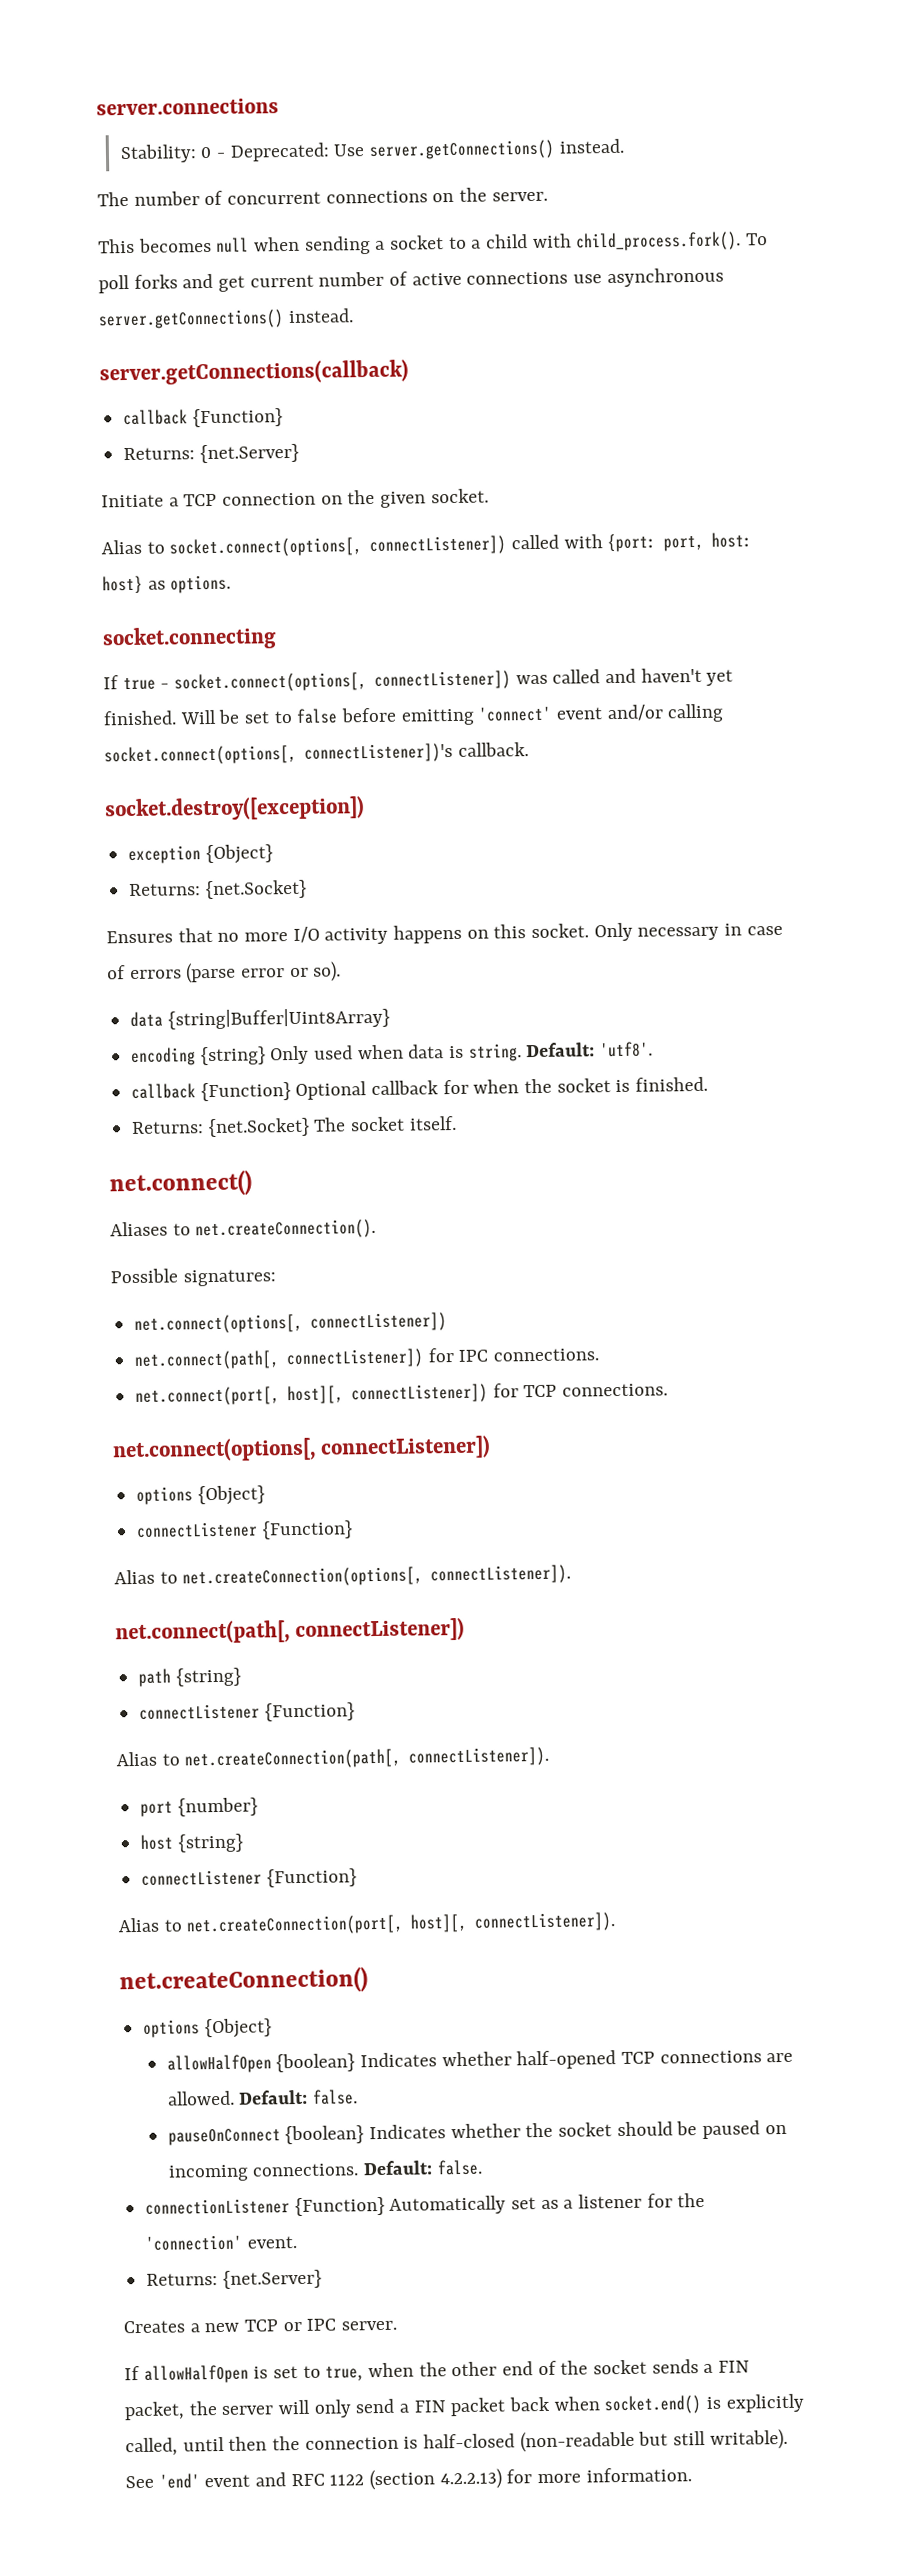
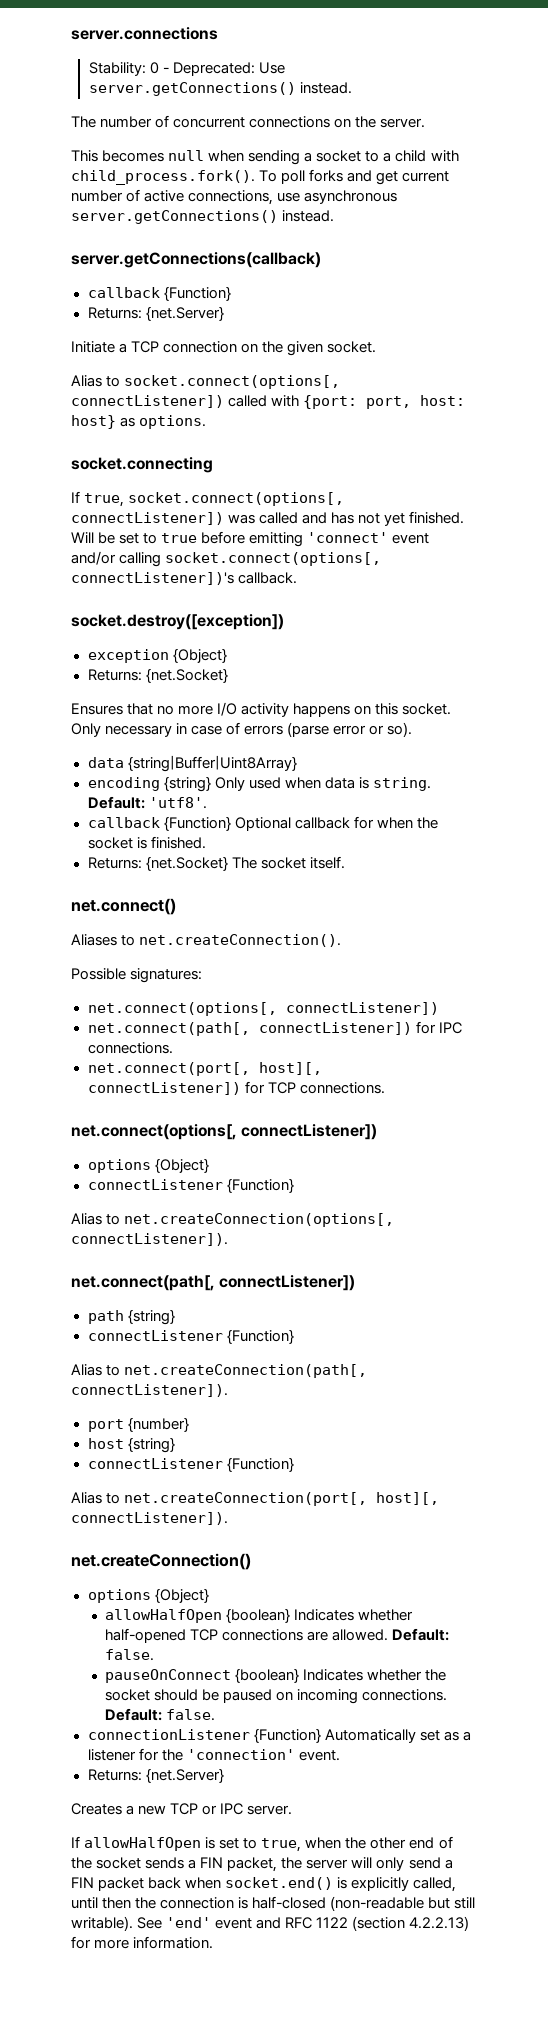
[466,271,569,285] connections -> [188,190,274,205] connections,
[122,677,170,691] true - -> [84,493,125,507] true,
[640,667,702,683] haven't -> [331,512,381,524] has not
[296,708,339,724] false -> [161,533,198,543] true

